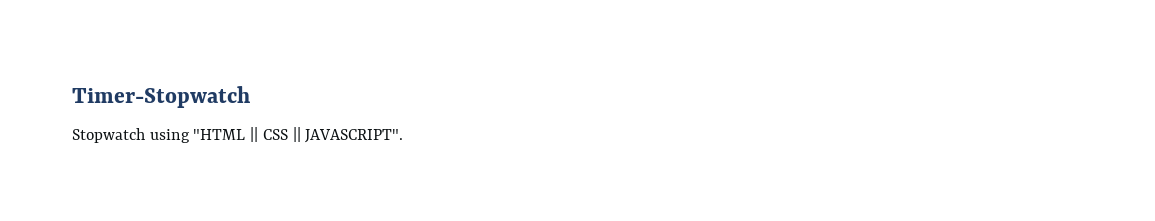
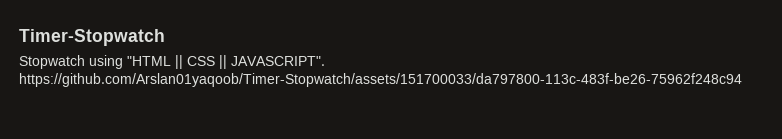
(404, 136) none -> [19,73,742,87] https://github.com/Arslan01yaqoob/Timer-Stopwatch/assets/151700033/da797800-113c-483f-be26-75962f248c94

